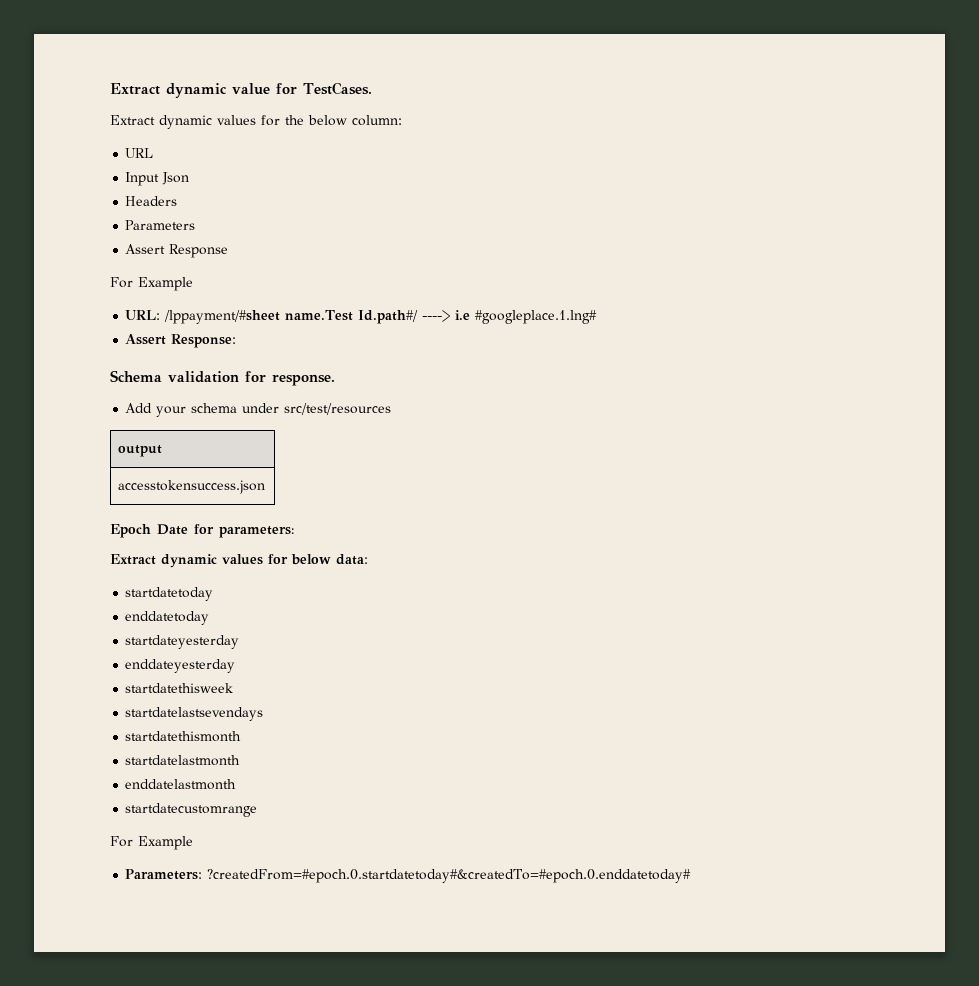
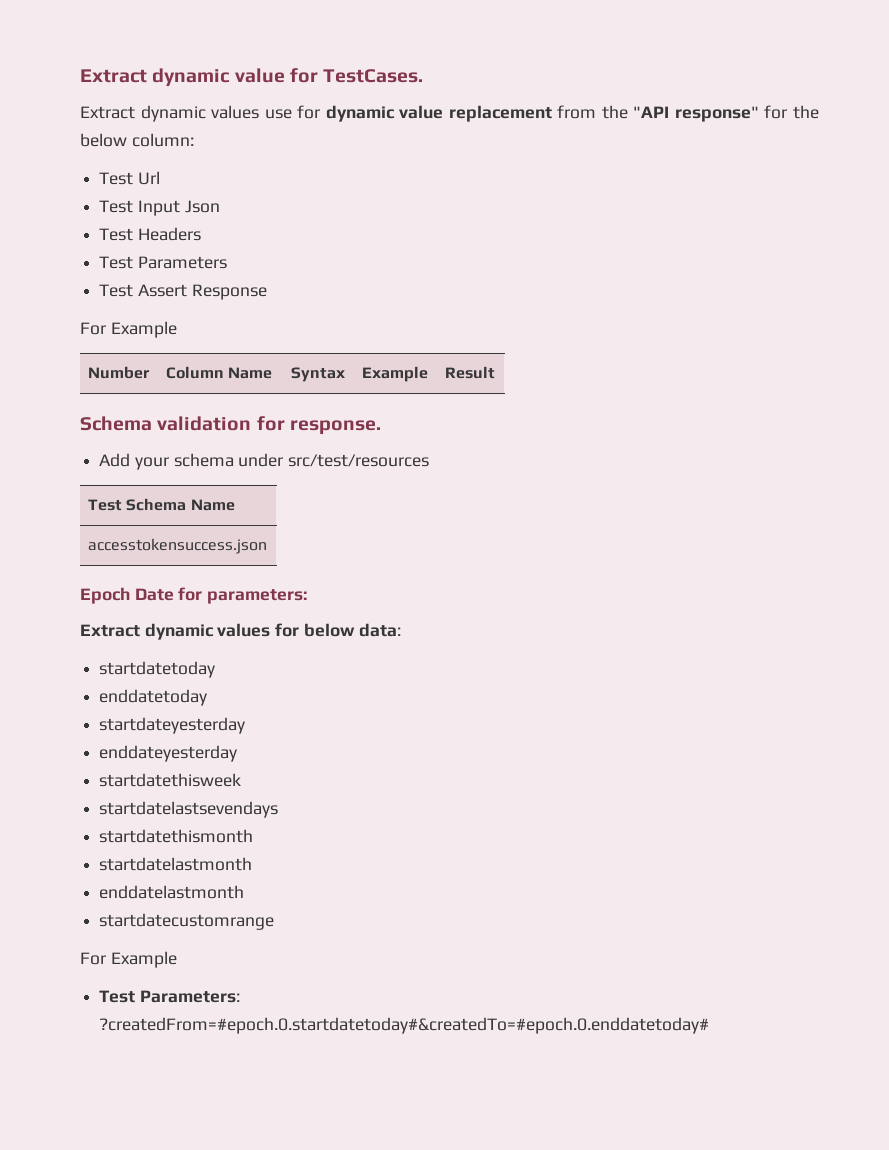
(256, 120) none -> [264,105,759,122] use for dynamic value replacement from the "API response"
[125,148,154,158] URL // -> [99,171,160,185] [99,200,134,213] Test Url // Test
(190, 178) none -> [99,228,134,241] Test
(178, 201) none -> [99,256,134,269] Test
(196, 225) none -> [99,284,134,297] Test
[125,310,598,324] [125,334,237,348] // URL: /lppayment/#sheet name.Test Id.path#/ ----> i.e #googleplace.1.lng# // Assert Response: -> [88,366,151,379] [166,366,273,379] [291,367,346,382] [362,366,429,382] [445,366,496,379] // Number | Column Name | Syntax | Example | Result
[118,445,163,457] output -> [88,498,235,511] Test Schema Name
(193, 843) none -> [99,990,136,1003] Test

